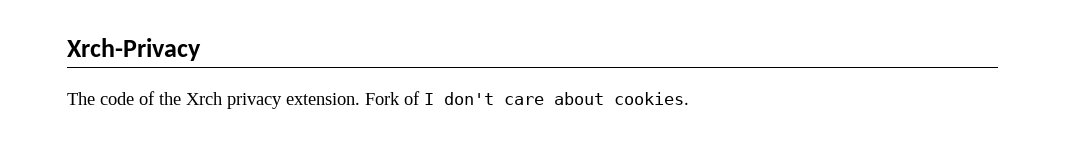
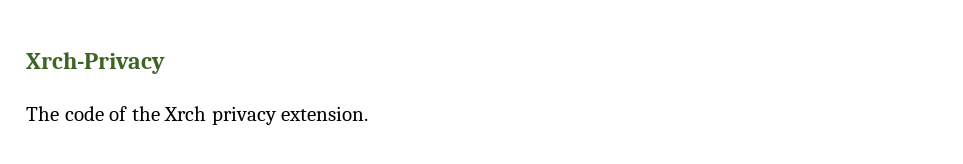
[365,91,689,105] Fork of I don't care about cookies. -> (369, 113) none

